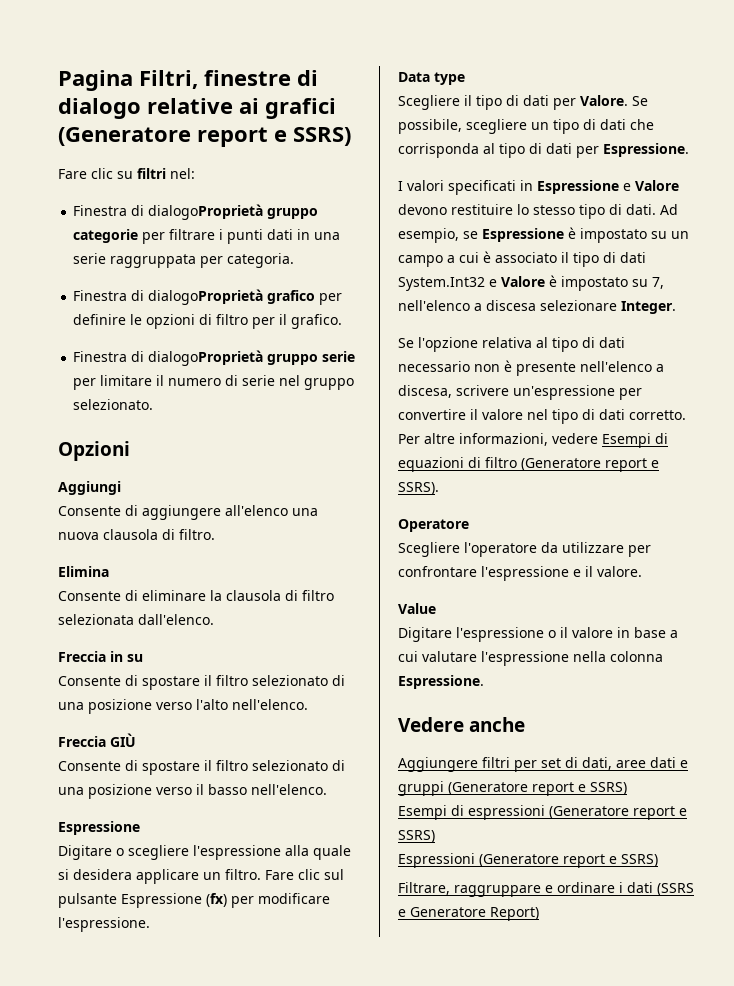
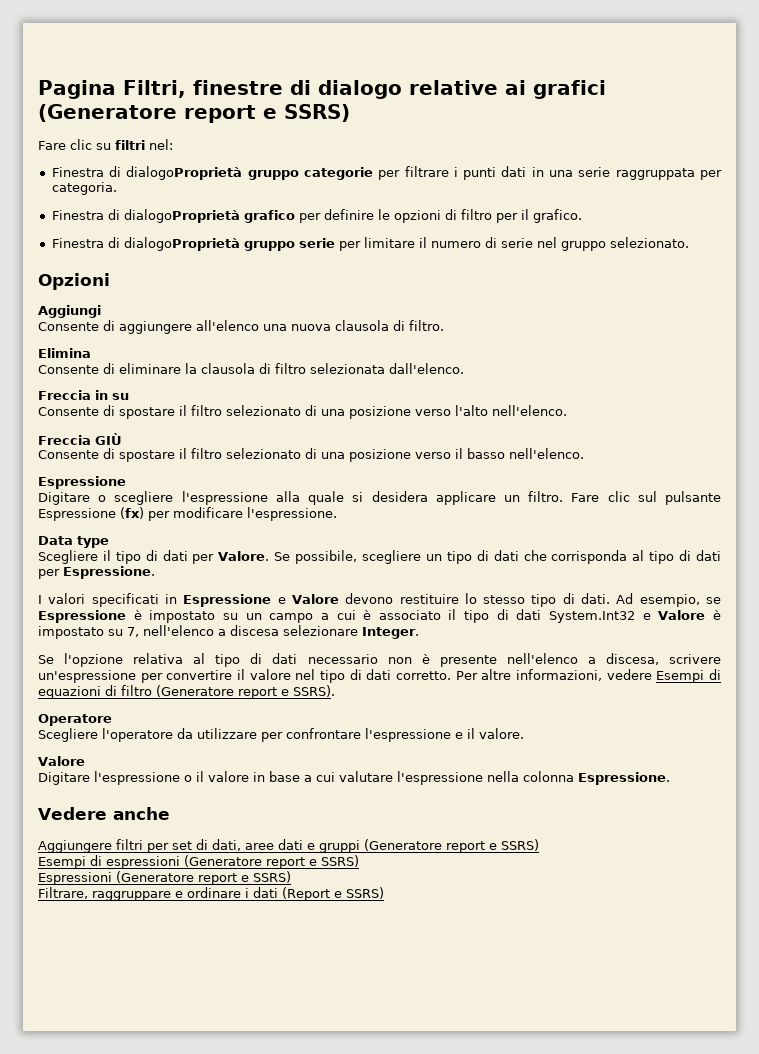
[398,603,436,614] Value -> [38,756,85,766] Valore
[657,883,694,896] [398,907,539,921] (SSRS e Generatore Report) -> [282,887,384,901] (Report e SSRS)

